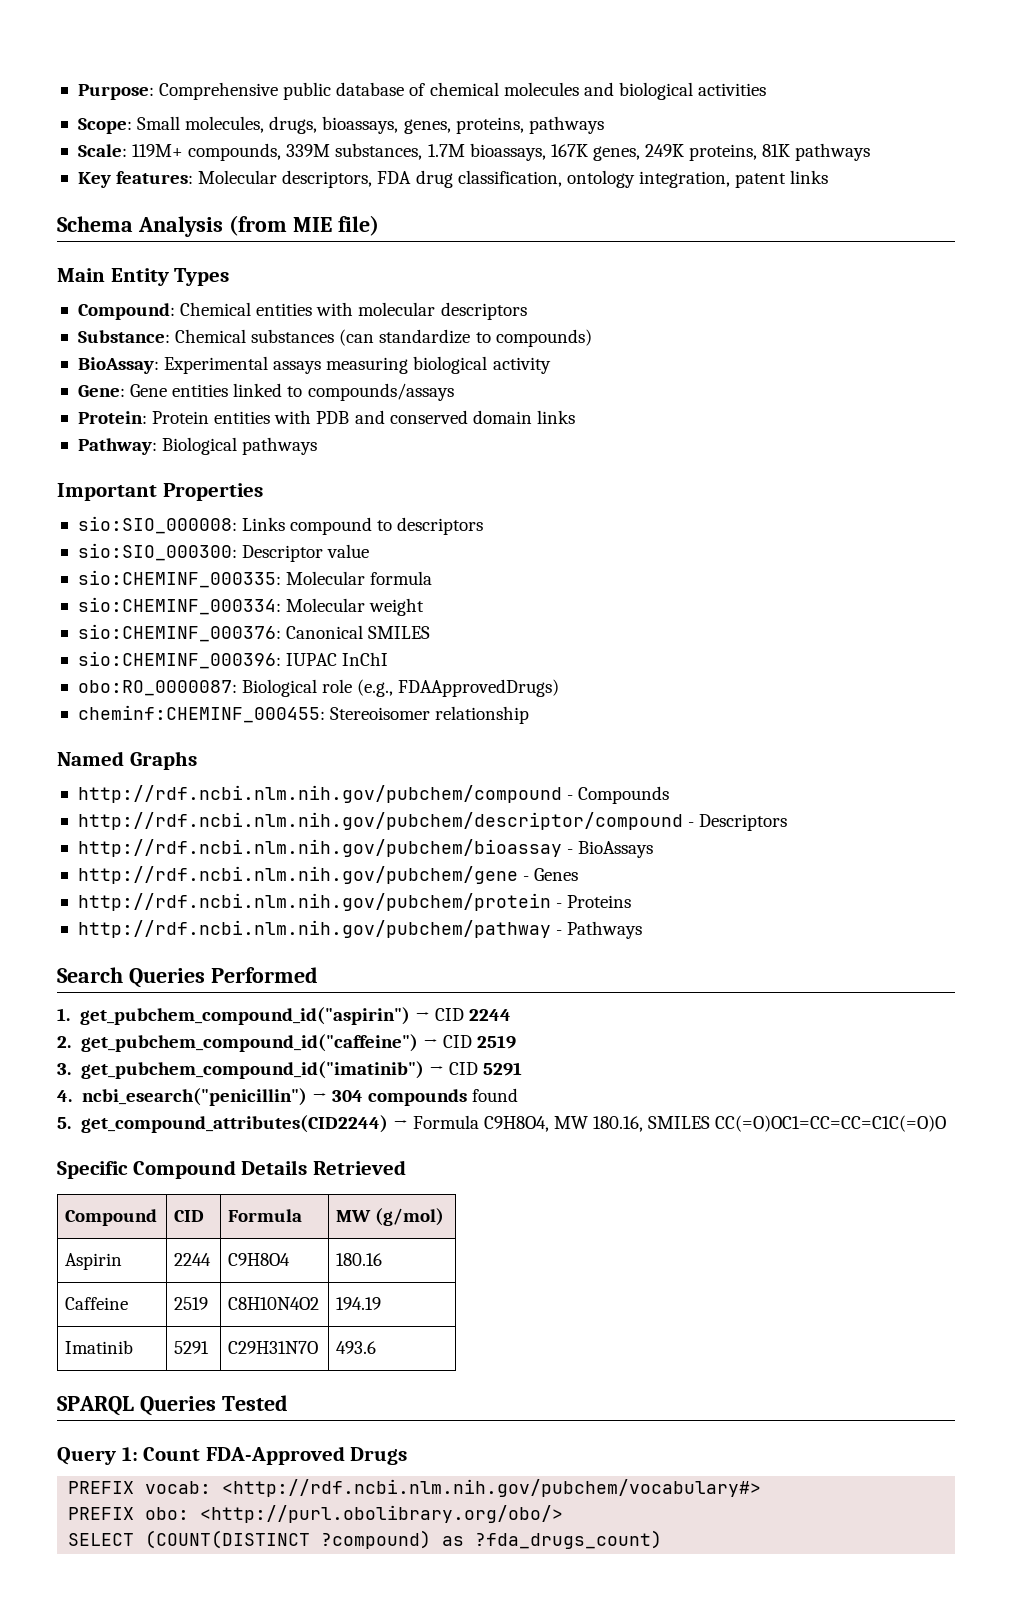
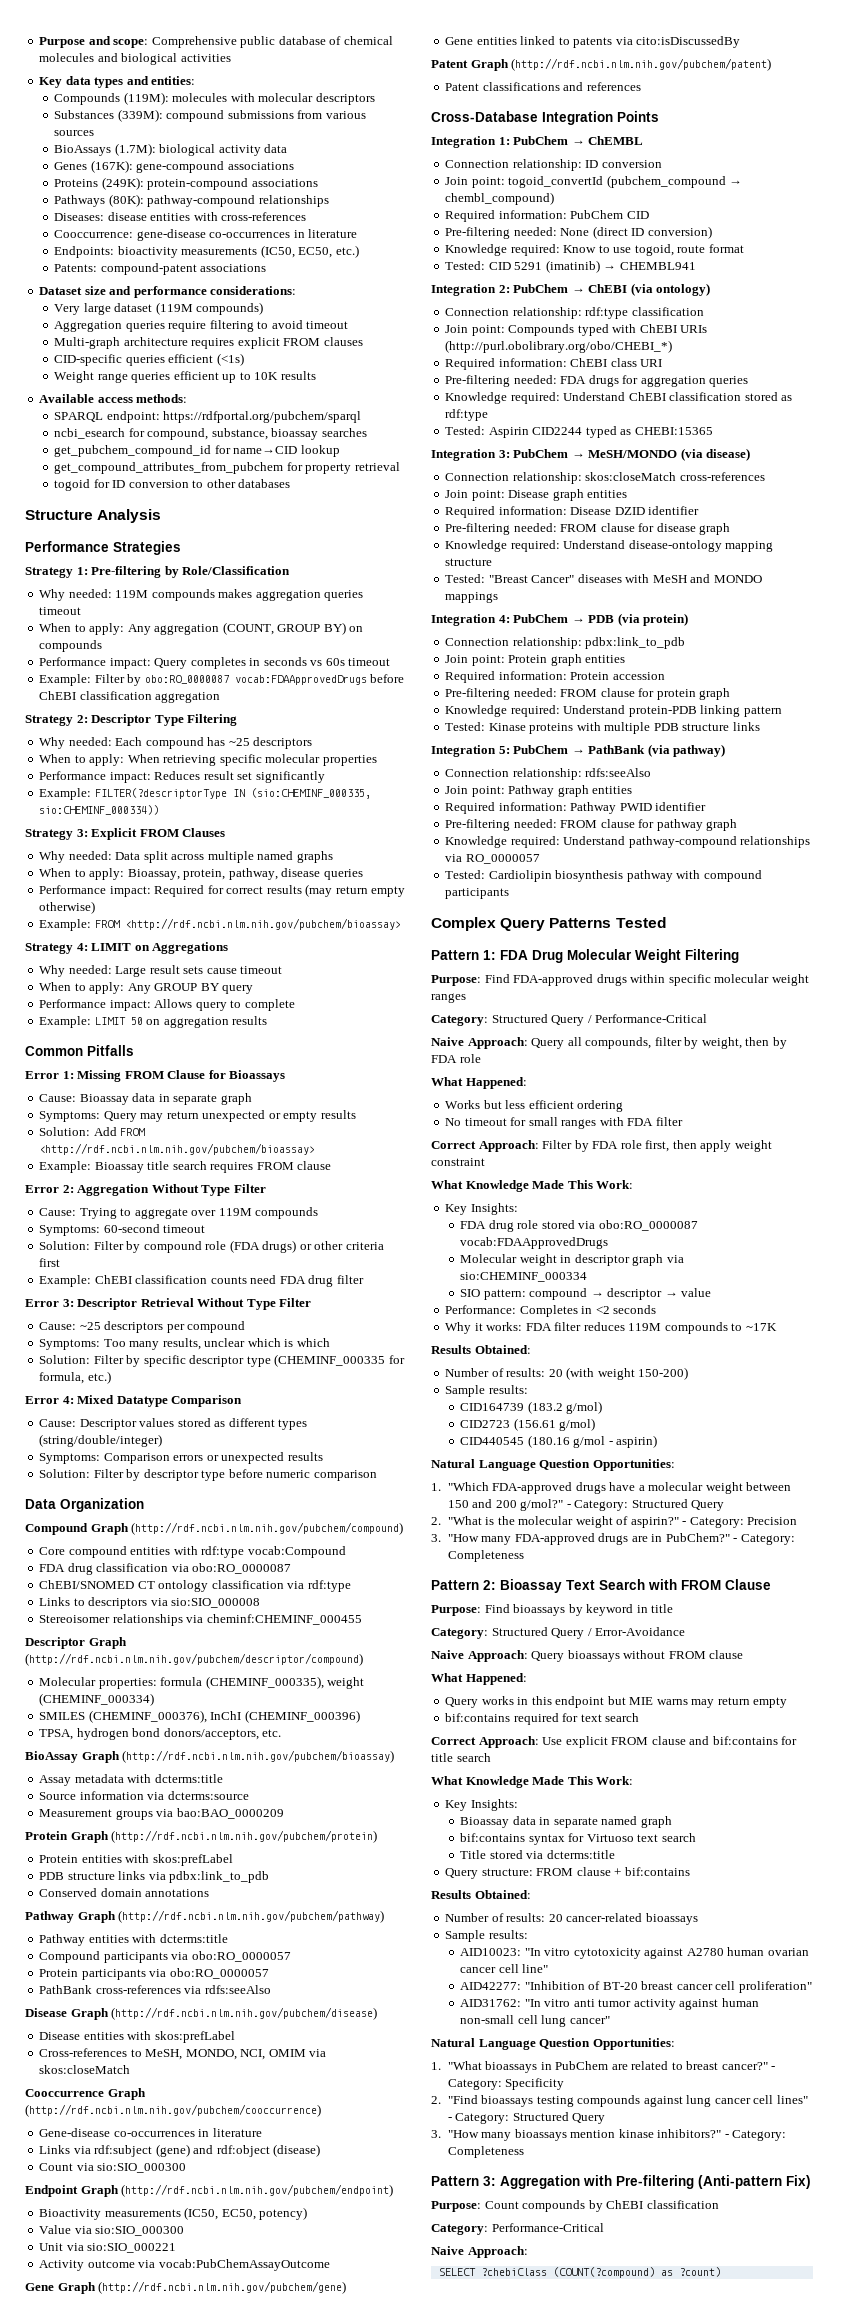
[77,84,154,100] Purpose: -> [39,36,149,48] Purpose and scope:
[77,116,604,134] [77,143,871,161] [77,170,829,188] [57,215,379,237] [57,268,230,286] [77,302,527,320] [77,329,592,347] [77,356,551,374] [77,383,454,401] [77,410,575,424] [77,437,318,455] [57,483,263,501] [77,516,484,535] [77,543,370,562] [77,570,433,588] [77,597,425,616] [77,624,431,642] [77,651,389,669] [77,679,560,697] [77,705,530,724] [57,751,197,770] [77,785,670,804] [77,812,788,831] [77,839,654,858] [77,866,579,884] [77,893,632,911] [77,920,643,939] [57,967,318,988] [57,1007,511,1025] [57,1034,516,1052] [57,1061,522,1079] [57,1088,519,1106] [57,1115,947,1133] [57,1160,406,1179] [65,1209,158,1226] [174,1210,205,1222] [228,1209,303,1222] [336,1208,445,1226] [65,1253,123,1270] [174,1253,212,1266] [228,1253,291,1266] [336,1253,383,1266] [65,1297,129,1310] [174,1297,209,1310] [228,1297,320,1310] [336,1297,382,1310] [65,1340,134,1354] [174,1341,210,1354] [228,1341,319,1354] [336,1341,377,1354] [57,1395,288,1416] [57,1446,408,1465] [68,1479,762,1497] [68,1505,564,1523] [68,1530,663,1549] Scope: Small molecules, drugs, bioassays, genes, proteins, pathways // Scale: 119M+ compounds, 339M substances, 1.7M bioassays, 167K genes, 249K proteins, 81K pathways // Key features: Molecular descriptors, FDA drug classification, ontology integration, patent links // Schema Analysis (from MIE file) // Main Entity Types // Compound: Chemical entities with molecular descriptors // Substance: Chemical substances (can standardize to compounds) // BioAssay: Experimental assays measuring biological activity // Gene: Gene entities linked to compounds/assays // Protein: Protein entities with PDB and conserved domain links // Pathway: Biological pathways // Important Properties // sio:SIO_000008: Links compound to descriptors // sio:SIO_000300: Descriptor value // sio:CHEMINF_000335: Molecular formula // sio:CHEMINF_000334: Molecular weight // sio:CHEMINF_000376: Canonical SMILES // sio:CHEMINF_000396: IUPAC InChI // obo:RO_0000087: Biological role (e.g., FDAApprovedDrugs) // cheminf:CHEMINF_000455: Stereoisomer relationship // Named Graphs // http://rdf.ncbi.nlm.nih.gov/pubchem/compound - Compounds // http://rdf.ncbi.nlm.nih.gov/pubchem/descriptor/compound - Descriptors // http://rdf.ncbi.nlm.nih.gov/pubchem/bioassay - BioAssays // http://rdf.ncbi.nlm.nih.gov/pubchem/gene - Genes // http://rdf.ncbi.nlm.nih.gov/pubchem/protein - Proteins // http://rdf.ncbi.nlm.nih.gov/pubchem/pathway - Pathways // Search Queries Performed // 1. get_pubchem_compound_id("aspirin") → CID 2244 // 2. get_pubchem_compound_id("caffeine") → CID 2519 // 3. get_pubchem_compound_id("imatinib") → CID 5291 // 4. ncbi_esearch("penicillin") → 304 compounds found // 5. get_compound_attributes(CID2244) → Formula C9H8O4, MW 180.16, SMILES CC(=O)OC1=CC=CC=C1C(=O)O // Specific Compound Details Retrieved // Compound | CID | Formula | MW (g/mol) // Aspirin | 2244 | C9H8O4 | 180.16 // Caffeine | 2519 | C8H10N4O2 | 194.19 // Imatinib | 5291 | C29H31N7O | 493.6 // SPARQL Queries Tested // Query 1: Count FDA-Approved Drugs // PREFIX vocab: <http://rdf.ncbi.nlm.nih.gov/pubchem/vocabulary#> // PREFIX obo: <http://purl.obolibrary.org/obo/> // SELECT (COUNT(DISTINCT ?compound) as ?fda_drugs_count) -> [39,76,196,88] [54,92,375,105] [54,109,366,122] [54,130,95,136] [54,143,288,156] [54,160,294,173] [54,177,318,190] [54,194,329,207] [54,212,307,221] [54,229,358,241] [54,245,359,258] [54,263,267,275] [39,286,297,298] [54,302,264,315] [54,320,349,332] [54,337,363,349] [54,353,244,366] [54,371,316,383] [39,394,188,403] [54,411,362,423] [54,428,367,440] [54,445,340,457] [54,462,400,474] [54,479,291,491] [25,509,162,523] [25,541,181,555] [25,566,291,578] [39,589,364,601] [39,607,82,615] [39,622,364,635] [39,640,103,652] [39,657,391,669] [39,674,405,686] [39,691,221,703] [25,714,238,726] [39,737,313,749] [39,754,377,766] [39,771,325,783] [39,788,371,800] [39,805,160,815] [25,828,226,840] [39,851,333,863] [39,868,363,880] [39,884,406,897] [39,901,96,914] [39,918,401,931] [25,942,229,954] [39,965,283,977] [39,982,254,994] [39,999,295,1011] [39,1016,268,1028] [25,1045,134,1056] [25,1070,286,1082] [39,1093,252,1105] [39,1110,356,1122] [39,1127,146,1136] [39,1143,316,1155] [39,1161,332,1173] [25,1184,266,1196] [39,1207,319,1219] [39,1224,206,1236] [39,1240,384,1253] [39,1258,61,1267] [39,1275,364,1287] [25,1298,312,1310] [39,1321,246,1333] [39,1338,330,1350] [39,1354,405,1367] [39,1371,111,1384] [25,1395,243,1407] [39,1418,308,1430] [39,1434,163,1447] [39,1452,323,1464] [39,1469,377,1481] [25,1498,144,1512] [25,1522,404,1535] [39,1546,346,1558] [39,1563,292,1575] [39,1580,351,1592] [39,1597,261,1609] [39,1614,362,1626] [25,1637,127,1649] [25,1653,363,1666] [39,1676,365,1689] [39,1693,155,1706] [39,1710,360,1723] [39,1728,282,1740] [25,1750,395,1763] [39,1774,223,1786] [39,1791,249,1800] [39,1808,284,1820] [25,1830,378,1843] [39,1854,233,1866] [39,1871,270,1883] [39,1888,210,1897] [25,1910,385,1923] [39,1934,228,1946] [39,1951,291,1963] [39,1968,269,1980] [39,1985,271,1994] [25,2007,378,2020] [39,2031,235,2043] [39,2048,327,2060] [39,2065,131,2074] [25,2088,146,2100] [25,2104,321,2117] [39,2128,262,2137] [39,2144,321,2157] [39,2163,187,2173] [25,2184,394,2197] [39,2207,308,2220] [39,2225,185,2236] [39,2243,177,2253] [39,2259,330,2271] [25,2281,347,2294] [445,36,741,48] [431,58,772,71] [445,82,641,91] [431,111,659,125] [431,136,644,148] [445,159,662,171] [445,175,743,188] [445,192,555,205] [445,210,649,222] [445,226,712,239] [445,244,744,256] [445,260,696,273] [431,283,711,296] [445,307,704,319] [445,324,708,336] [445,340,673,353] [445,358,663,370] [445,375,749,387] [445,392,793,404] [445,409,489,421] [445,426,713,438] [431,448,751,461] [445,472,765,484] [445,489,628,501] [445,506,700,518] [445,523,731,535] [445,540,774,552] [445,558,493,566] [445,574,762,583] [445,592,499,603] [431,613,689,626] [445,637,686,649] [445,654,626,666] [445,671,665,683] [445,688,731,700] [445,705,782,717] [445,722,760,734] [431,744,726,757] [445,768,652,780] [445,785,633,797] [445,802,707,814] [445,819,738,831] [445,836,811,848] [445,854,540,864] [445,870,762,882] [445,888,510,899] [431,917,666,931] [431,949,739,963] [431,974,809,986] [431,993,466,1003] [431,1014,708,1026] [431,1037,787,1049] [431,1054,481,1063] [431,1077,527,1089] [445,1100,624,1112] [445,1117,683,1129] [431,1140,772,1152] [431,1158,485,1166] [431,1180,634,1192] [445,1203,518,1215] [460,1220,698,1232] [460,1237,609,1249] [460,1254,684,1266] [460,1272,588,1282] [460,1288,712,1300] [445,1305,657,1317] [445,1322,777,1334] [431,1345,531,1354] [445,1367,689,1380] [445,1385,528,1397] [460,1401,603,1414] [460,1418,596,1431] [460,1435,658,1448] [431,1459,675,1471] [431,1482,792,1494] [447,1499,725,1511] [431,1516,798,1528] [431,1533,795,1545] [447,1550,524,1562] [431,1579,771,1593] [431,1604,674,1616] [431,1627,686,1639] [431,1650,744,1662] [431,1673,527,1685] [445,1696,788,1708] [445,1713,640,1725] [431,1736,798,1748] [431,1753,491,1762] [431,1776,634,1788] [445,1799,518,1811] [460,1816,672,1828] [460,1833,696,1845] [460,1850,615,1859] [445,1867,690,1879] [431,1890,531,1899] [445,1913,698,1925] [445,1930,528,1942] [460,1947,809,1959] [460,1964,549,1973] [460,1981,812,1993] [460,1998,759,2010] [460,2015,610,2027] [431,2038,675,2050] [431,2061,776,2073] [447,2078,565,2090] [431,2095,808,2107] [447,2112,606,2124] [431,2129,787,2141] [447,2146,524,2158] [431,2175,811,2189] [431,2200,719,2212] [431,2223,604,2235] [431,2246,528,2258] [438,2267,721,2278] Key data types and entities: // Compounds (119M): molecules with molecular descriptors // Substances (339M): compound submissions from various sources // BioAssays (1.7M): biological activity data // Genes (167K): gene-compound associations // Proteins (249K): protein-compound associations // Pathways (80K): pathway-compound relationships // Diseases: disease entities with cross-references // Cooccurrence: gene-disease co-occurrences in literature // Endpoints: bioactivity measurements (IC50, EC50, etc.) // Patents: compound-patent associations // Dataset size and performance considerations: // Very large dataset (119M compounds) // Aggregation queries require filtering to avoid timeout // Multi-graph architecture requires explicit FROM clauses // CID-specific queries efficient (<1s) // Weight range queries efficient up to 10K results // Available access methods: // SPARQL endpoint: https://rdfportal.org/pubchem/sparql // ncbi_esearch for compound, substance, bioassay searches // get_pubchem_compound_id for name→CID lookup // get_compound_attributes_from_pubchem for property retrieval // togoid for ID conversion to other databases // Structure Analysis // Performance Strategies // Strategy 1: Pre-filtering by Role/Classification // Why needed: 119M compounds makes aggregation queries timeout // When to apply: Any aggregation (COUNT, GROUP BY) on compounds // Performance impact: Query completes in seconds vs 60s timeout // Example: Filter by obo:RO_0000087 vocab:FDAApprovedDrugs before ChEBI classification aggregation // Strategy 2: Descriptor Type Filtering // Why needed: Each compound has ~25 descriptors // When to apply: When retrieving specific molecular properties // Performance impact: Reduces result set significantly // Example: FILTER(?descriptorType IN (sio:CHEMINF_000335, sio:CHEMINF_000334)) // Strategy 3: Explicit FROM Clauses // Why needed: Data split across multiple named graphs // When to apply: Bioassay, protein, pathway, disease queries // Performance impact: Required for correct results (may return empty otherwise) // Example: FROM <http://rdf.ncbi.nlm.nih.gov/pubchem/bioassay> // Strategy 4: LIMIT on Aggregations // Why needed: Large result sets cause timeout // When to apply: Any GROUP BY query // Performance impact: Allows query to complete // Example: LIMIT 50 on aggregation results // Common Pitfalls // Error 1: Missing FROM Clause for Bioassays // Cause: Bioassay data in separate graph // Symptoms: Query may return unexpected or empty results // Solution: Add FROM <http://rdf.ncbi.nlm.nih.gov/pubchem/bioassay> // Example: Bioassay title search requires FROM clause // Error 2: Aggregation Without Type Filter // Cause: Trying to aggregate over 119M compounds // Symptoms: 60-second timeout // Solution: Filter by compound role (FDA drugs) or other criteria first // Example: ChEBI classification counts need FDA drug filter // Error 3: Descriptor Retrieval Without Type Filter // Cause: ~25 descriptors per compound // Symptoms: Too many results, unclear which is which // Solution: Filter by specific descriptor type (CHEMINF_000335 for formula, etc.) // Error 4: Mixed Datatype Comparison // Cause: Descriptor values stored as different types (string/double/integer) // Symptoms: Comparison errors or unexpected results // Solution: Filter by descriptor type before numeric comparison // Data Organization // Compound Graph (http://rdf.ncbi.nlm.nih.gov/pubchem/compound) // Core compound entities with rdf:type vocab:Compound // FDA drug classification via obo:RO_0000087 // ChEBI/SNOMED CT ontology classification via rdf:type // Links to descriptors via sio:SIO_000008 // Stereoisomer relationships via cheminf:CHEMINF_000455 // Descriptor Graph (http://rdf.ncbi.nlm.nih.gov/pubchem/descriptor/compound) // Molecular properties: formula (CHEMINF_000335), weight (CHEMINF_000334) // SMILES (CHEMINF_000376), InChI (CHEMINF_000396) // TPSA, hydrogen bond donors/acceptors, etc. // BioAssay Graph (http://rdf.ncbi.nlm.nih.gov/pubchem/bioassay) // Assay metadata with dcterms:title // Source information via dcterms:source // Measurement groups via bao:BAO_0000209 // Protein Graph (http://rdf.ncbi.nlm.nih.gov/pubchem/protein) // Protein entities with skos:prefLabel // PDB structure links via pdbx:link_to_pdb // Conserved domain annotations // Pathway Graph (http://rdf.ncbi.nlm.nih.gov/pubchem/pathway) // Pathway entities with dcterms:title // Compound participants via obo:RO_0000057 // Protein participants via obo:RO_0000057 // PathBank cross-references via rdfs:seeAlso // Disease Graph (http://rdf.ncbi.nlm.nih.gov/pubchem/disease) // Disease entities with skos:prefLabel // Cross-references to MeSH, MONDO, NCI, OMIM via skos:closeMatch // Cooccurrence Graph (http://rdf.ncbi.nlm.nih.gov/pubchem/cooccurrence) // Gene-disease co-occurrences in literature // Links via rdf:subject (gene) and rdf:object (disease) // Count via sio:SIO_000300 // Endpoint Graph (http://rdf.ncbi.nlm.nih.gov/pubchem/endpoint) // Bioactivity measurements (IC50, EC50, potency) // Value via sio:SIO_000300 // Unit via sio:SIO_000221 // Activity outcome via vocab:PubChemAssayOutcome // Gene Graph (http://rdf.ncbi.nlm.nih.gov/pubchem/gene) // Gene entities linked to patents via cito:isDiscussedBy // Patent Graph (http://rdf.ncbi.nlm.nih.gov/pubchem/patent) // Patent classifications and references // Cross-Database Integration Points // Integration 1: PubChem → ChEMBL // Connection relationship: ID conversion // Join point: togoid_convertId (pubchem_compound → chembl_compound) // Required information: PubChem CID // Pre-filtering needed: None (direct ID conversion) // Knowledge required: Know to use togoid, route format // Tested: CID 5291 (imatinib) → CHEMBL941 // Integration 2: PubChem → ChEBI (via ontology) // Connection relationship: rdf:type classification // Join point: Compounds typed with ChEBI URIs (http://purl.obolibrary.org/obo/CHEBI_*) // Required information: ChEBI class URI // Pre-filtering needed: FDA drugs for aggregation queries // Knowledge required: Understand ChEBI classification stored as rdf:type // Tested: Aspirin CID2244 typed as CHEBI:15365 // Integration 3: PubChem → MeSH/MONDO (via disease) // Connection relationship: skos:closeMatch cross-references // Join point: Disease graph entities // Required information: Disease DZID identifier // Pre-filtering needed: FROM clause for disease graph // Knowledge required: Understand disease-ontology mapping structure // Tested: "Breast Cancer" diseases with MeSH and MONDO mappings // Integration 4: PubChem → PDB (via protein) // Connection relationship: pdbx:link_to_pdb // Join point: Protein graph entities // Required information: Protein accession // Pre-filtering needed: FROM clause for protein graph // Knowledge required: Understand protein-PDB linking pattern // Tested: Kinase proteins with multiple PDB structure links // Integration 5: PubChem → PathBank (via pathway) // Connection relationship: rdfs:seeAlso // Join point: Pathway graph entities // Required information: Pathway PWID identifier // Pre-filtering needed: FROM clause for pathway graph // Knowledge required: Understand pathway-compound relationships via RO_0000057 // Tested: Cardiolipin biosynthesis pathway with compound participants // Complex Query Patterns Tested // Pattern 1: FDA Drug Molecular Weight Filtering // Purpose: Find FDA-approved drugs within specific molecular weight ranges // Category: Structured Query / Performance-Critical // Naive Approach: Query all compounds, filter by weight, then by FDA role // What Happened: // Works but less efficient ordering // No timeout for small ranges with FDA filter // Correct Approach: Filter by FDA role first, then apply weight constraint // What Knowledge Made This Work: // Key Insights: // FDA drug role stored via obo:RO_0000087 vocab:FDAApprovedDrugs // Molecular weight in descriptor graph via sio:CHEMINF_000334 // SIO pattern: compound → descriptor → value // Performance: Completes in <2 seconds // Why it works: FDA filter reduces 119M compounds to ~17K // Results Obtained: // Number of results: 20 (with weight 150-200) // Sample results: // CID164739 (183.2 g/mol) // CID2723 (156.61 g/mol) // CID440545 (180.16 g/mol - aspirin) // Natural Language Question Opportunities: // 1. "Which FDA-approved drugs have a molecular weight between 150 and 200 g/mol?" - Category: Structured Query // 2. "What is the molecular weight of aspirin?" - Category: Precision // 3. "How many FDA-approved drugs are in PubChem?" - Category: Completeness // Pattern 2: Bioassay Text Search with FROM Clause // Purpose: Find bioassays by keyword in title // Category: Structured Query / Error-Avoidance // Naive Approach: Query bioassays without FROM clause // What Happened: // Query works in this endpoint but MIE warns may return empty // bif:contains required for text search // Correct Approach: Use explicit FROM clause and bif:contains for title search // What Knowledge Made This Work: // Key Insights: // Bioassay data in separate named graph // bif:contains syntax for Virtuoso text search // Title stored via dcterms:title // Query structure: FROM clause + bif:contains // Results Obtained: // Number of results: 20 cancer-related bioassays // Sample results: // AID10023: "In vitro cytotoxicity against A2780 human ovarian cancer cell line" // AID42277: "Inhibition of BT-20 breast cancer cell proliferation" // AID31762: "In vitro anti tumor activity against human non-small cell lung cancer" // Natural Language Question Opportunities: // 1. "What bioassays in PubChem are related to breast cancer?" - Category: Specificity // 2. "Find bioassays testing compounds against lung cancer cell lines" - Category: Structured Query // 3. "How many bioassays mention kinase inhibitors?" - Category: Completeness // Pattern 3: Aggregation with Pre-filtering (Anti-pattern Fix) // Purpose: Count compounds by ChEBI classification // Category: Performance-Critical // Naive Approach: // SELECT ?chebiClass (COUNT(?compound) as ?count)

